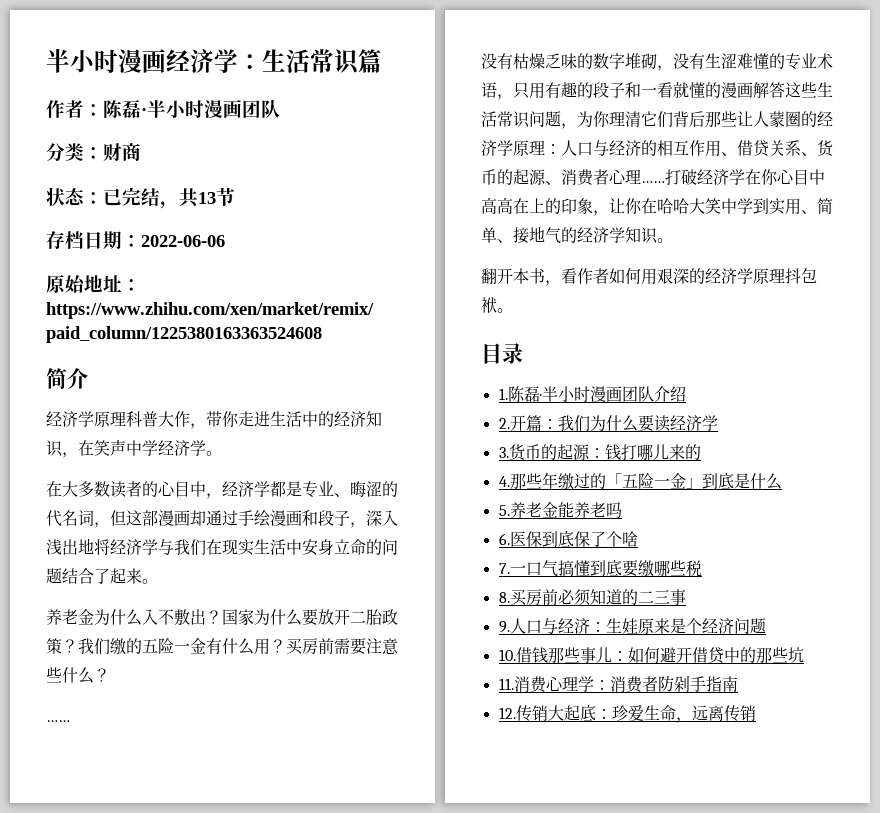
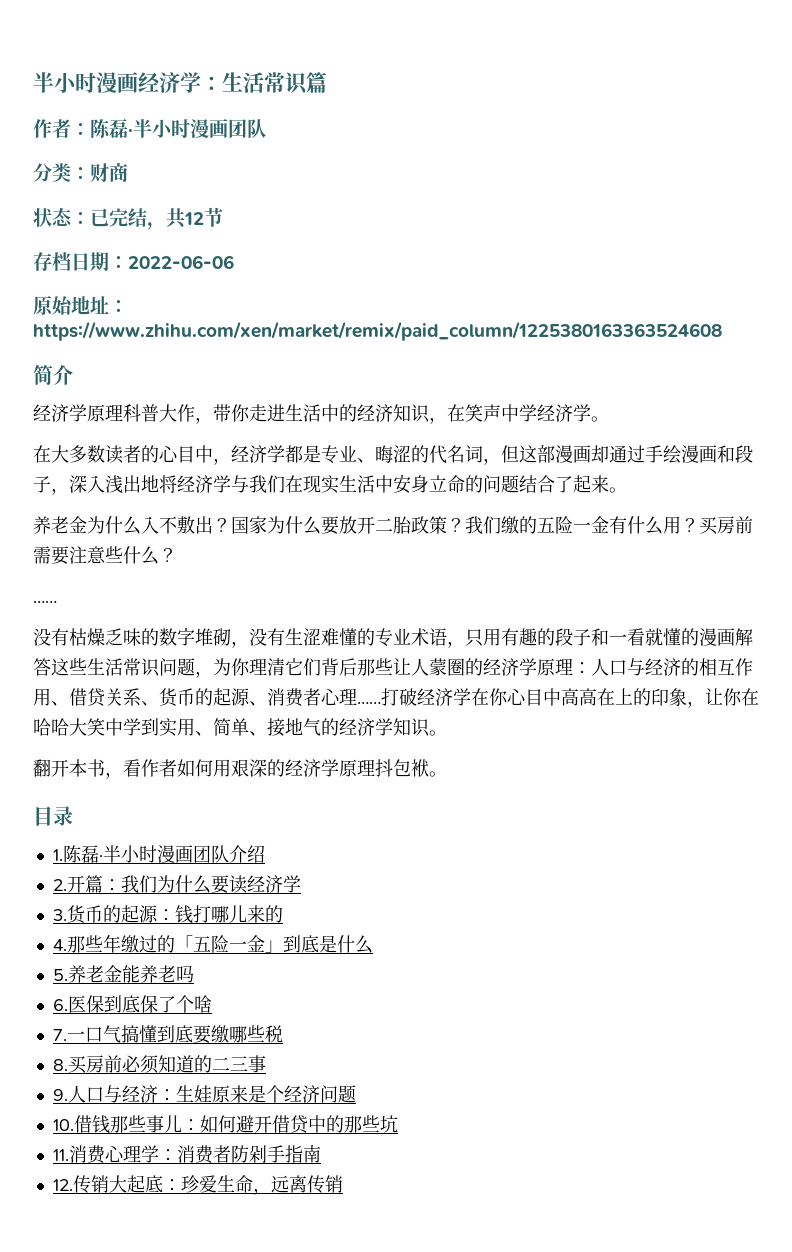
[198,192,216,204] 13 -> [184,212,204,225] 12

